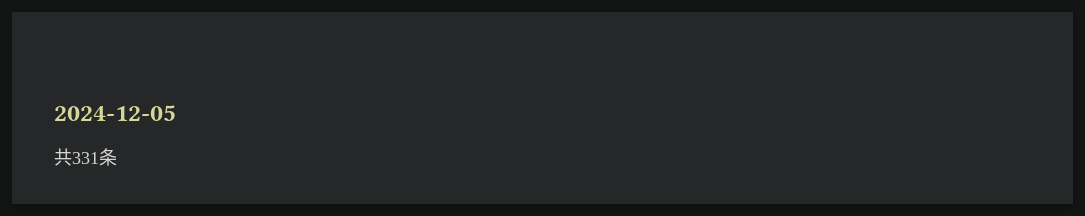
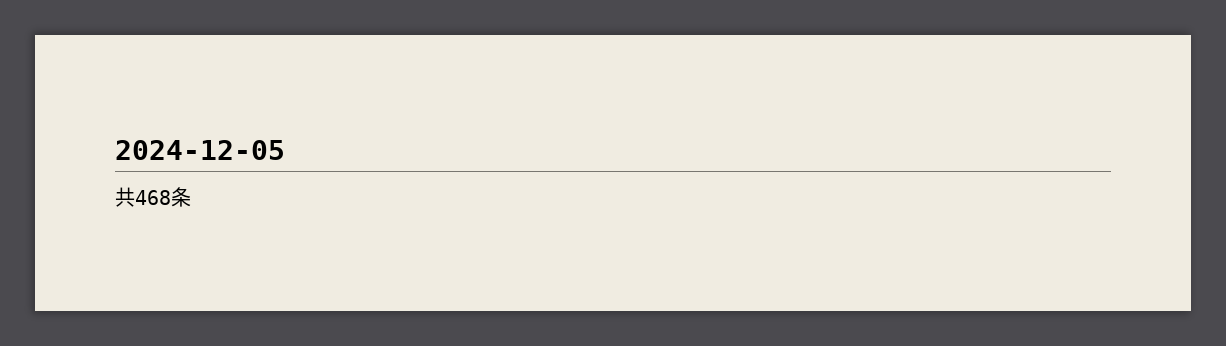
[72,152,99,164] 331 -> [135,190,171,205] 468

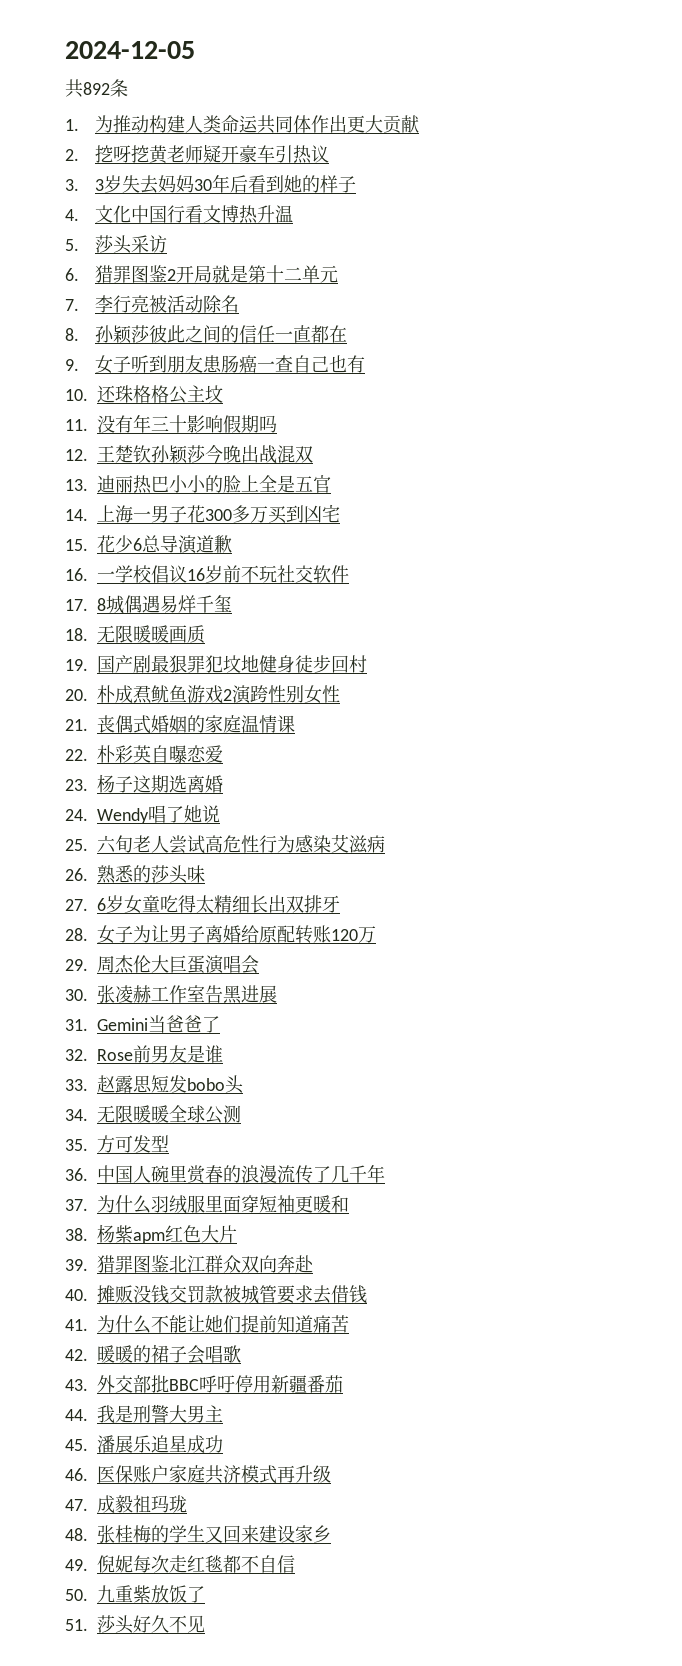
[135,190,171,205] 468 -> [83,82,110,95] 892
(191, 197) none -> [65,115,420,134] [65,144,330,164] [65,174,357,194] [65,205,294,224] [65,235,168,254] [65,265,339,283] [65,295,240,313] [65,325,348,344] [65,355,366,374] [65,385,223,404] [65,414,277,433] [65,445,313,464] [65,475,331,494] [65,504,340,524] [65,535,232,554] [65,565,349,583] [65,595,232,614] [65,625,205,644] [65,655,367,673] [65,685,340,704] [65,715,295,734] [65,745,223,763] [65,774,223,793] [65,805,220,824] [65,835,385,854] [65,865,205,884] [65,895,340,914] [65,925,376,944] [65,955,259,974] [65,985,277,1004] [65,1015,220,1033] [65,1045,223,1063] [65,1075,244,1094] [65,1105,241,1124] [65,1135,169,1153] [65,1164,385,1184] [65,1195,349,1214] [65,1224,237,1244] [65,1255,313,1273] [65,1285,367,1304] [65,1315,349,1334] [65,1344,241,1364] [65,1375,343,1393] [65,1404,223,1423] [65,1435,223,1453] [65,1465,331,1484] [65,1495,187,1513] [65,1525,331,1543] [65,1555,295,1573] [65,1585,205,1603] [65,1615,205,1634] // 1.为推动构建人类命运共同体作出更大贡献 // 2.挖呀挖黄老师疑开豪车引热议 // 3. 3岁失去妈妈30年后看到她的样子 // 4.文化中国行看文博热升温 // 5.莎头采访 // 6.猎罪图鉴2开局就是第十二单元 // 7.李行亮被活动除名 // 8.孙颖莎彼此之间的信任一直都在 // 9.女子听到朋友患肠癌一查自己也有 // 10.还珠格格公主坟 // 11.没有年三十影响假期吗 // 12.王楚钦孙颖莎今晚出战混双 // 13.迪丽热巴小小的脸上全是五官 // 14.上海一男子花300多万买到凶宅 // 15.花少6总导演道歉 // 16.一学校倡议16岁前不玩社交软件 // 17. 8城偶遇易烊千玺 // 18.无限暖暖画质 // 19.国产剧最狠罪犯坟地健身徒步回村 // 20.朴成焄鱿鱼游戏2演跨性别女性 // 21.丧偶式婚姻的家庭温情课 // 22.朴彩英自曝恋爱 // 23.杨子这期选离婚 // 24. Wendy唱了她说 // 25.六旬老人尝试高危性行为感染艾滋病 // 26.熟悉的莎头味 // 27. 6岁女童吃得太精细长出双排牙 // 28.女子为让男子离婚给原配转账120万 // 29.周杰伦大巨蛋演唱会 // 30.张凌赫工作室告黑进展 // 31. Gemini当爸爸了 // 32. Rose前男友是谁 // 33.赵露思短发bobo头 // 34.无限暖暖全球公测 // 35.方可发型 // 36.中国人碗里赏春的浪漫流传了几千年 // 37.为什么羽绒服里面穿短袖更暖和 // 38.杨紫apm红色大片 // 39.猎罪图鉴北江群众双向奔赴 // 40.摊贩没钱交罚款被城管要求去借钱 // 41.为什么不能让她们提前知道痛苦 // 42.暖暖的裙子会唱歌 // 43.外交部批BBC呼吁停用新疆番茄 // 44.我是刑警大男主 // 45.潘展乐追星成功 // 46.医保账户家庭共济模式再升级 // 47.成毅祖玛珑 // 48.张桂梅的学生又回来建设家乡 // 49.倪妮每次走红毯都不自信 // 50.九重紫放饭了 // 51.莎头好久不见

